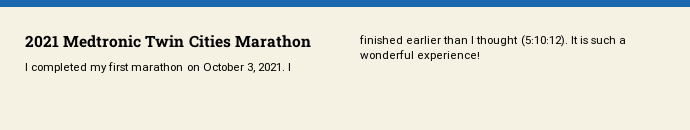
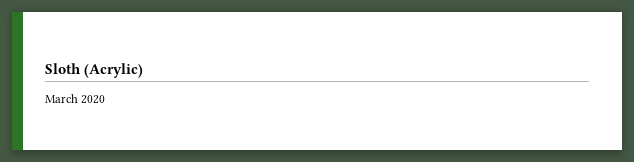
[25,35,311,48] [25,62,291,73] [359,35,626,47] [360,50,481,61] 2021 Medtronic Twin Cities Marathon // I completed my first marathon on October 3, 2021. I finished earlier than I thought (5:10:12). It is such a wonderful experience! -> [45,63,144,78] [45,94,106,104] Sloth (Acrylic) // March 2020

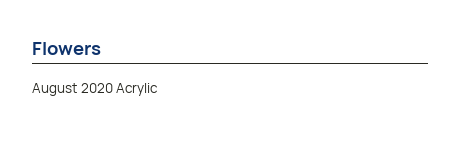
[45,63,144,78] [45,94,106,104] Sloth (Acrylic) // March 2020 -> [32,42,101,55] [32,83,159,96] Flowers // August 2020 Acrylic

